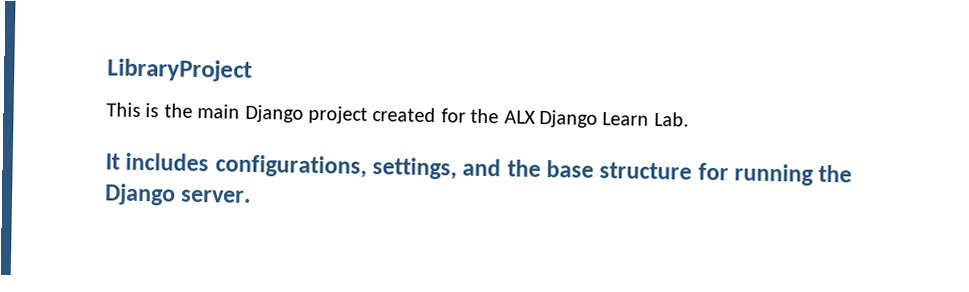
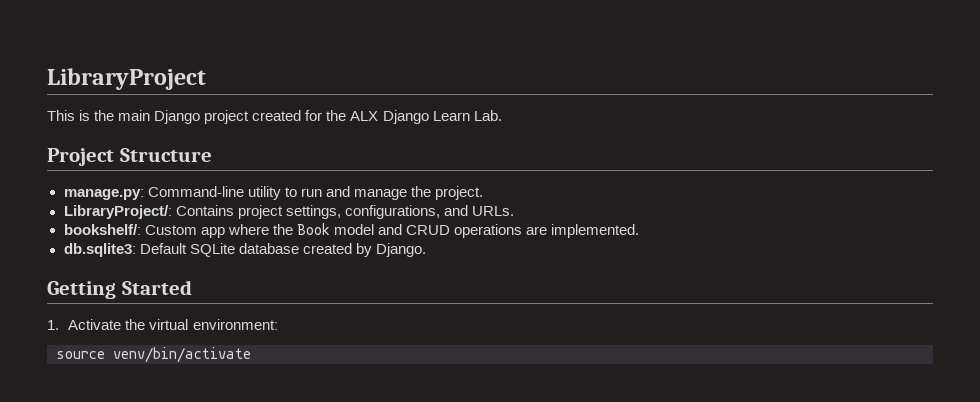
[105,152,853,186] [104,183,252,206] It includes configurations, settings, and the base structure for running the Django server. -> [47,148,212,166] [63,186,483,200] [63,205,514,219] [63,223,640,238] [63,243,426,257] [47,280,192,299] [47,319,278,330] [56,347,251,363] Project Structure // manage.py: Command-line utility to run and manage the project. // LibraryProject/: Contains project settings, configurations, and URLs. // bookshelf/: Custom app where the Book model and CRUD operations are implemented. // db.sqlite3: Default SQLite database created by Django. // Getting Started // 1. Activate the virtual environment: // source venv/bin/activate

